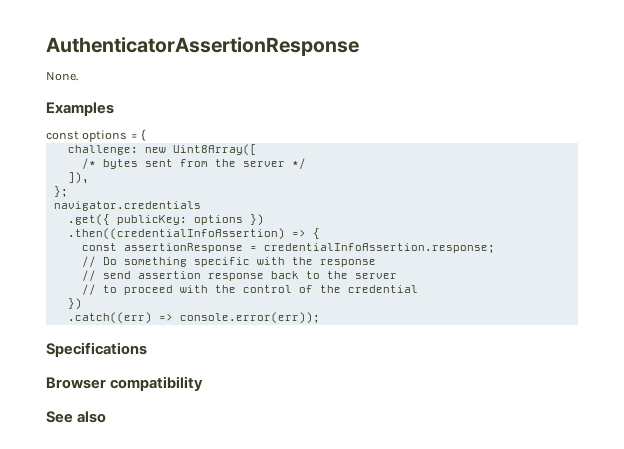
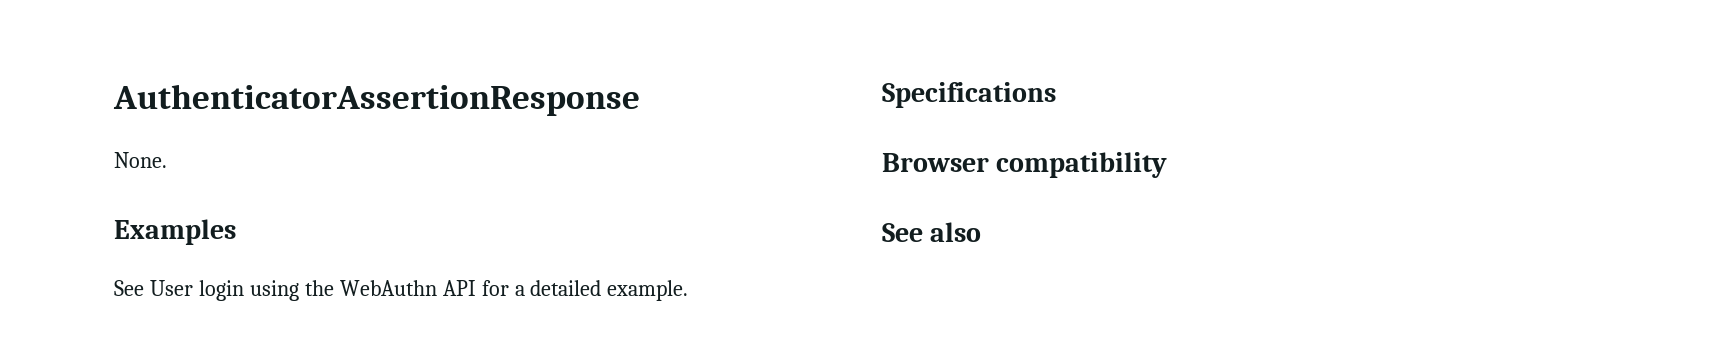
[46,129,147,142] [67,144,257,156] [81,158,306,169] [67,172,89,184] [53,186,68,197] [53,201,201,211] [67,214,264,226] [67,228,320,240] [81,243,495,253] [81,256,376,267] [81,270,397,281] [81,284,418,295] [67,298,82,310] [67,312,320,324] const options = { // challenge: new Uint8Array([ // /* bytes sent from the server */ // ]), // }; // navigator.credentials // .get({ publicKey: options }) // .then((credentialInfoAssertion) => { // const assertionResponse = credentialInfoAssertion.response; // // Do something specific with the response // // send assertion response back to the server // // to proceed with the control of the credential // }) // .catch((err) => console.error(err)); -> [114,280,689,301] See User login using the WebAuthn API for a detailed example.

